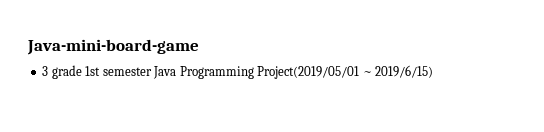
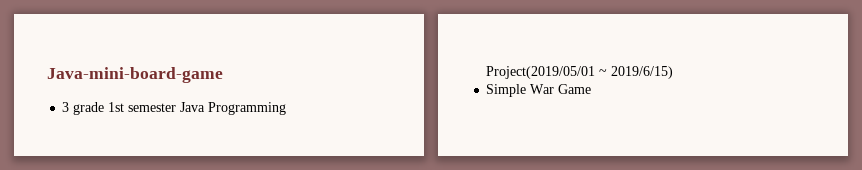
(434, 71) none -> [486,84,592,97] // Simple War Game

